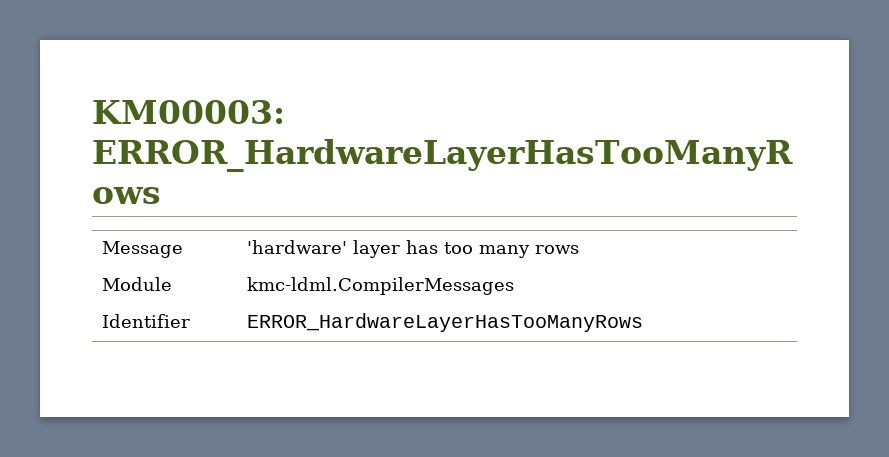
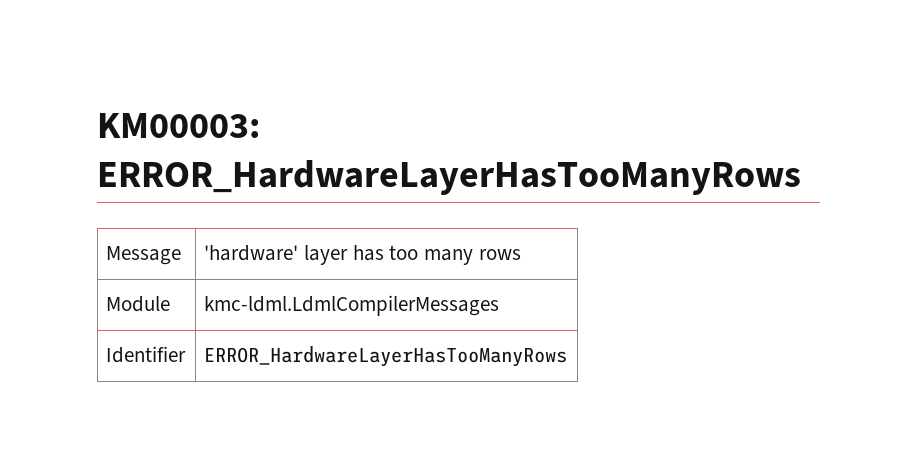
[246,277,514,295] kmc-ldml.CompilerMessages -> [204,295,500,316] kmc-ldml.LdmlCompilerMessages

